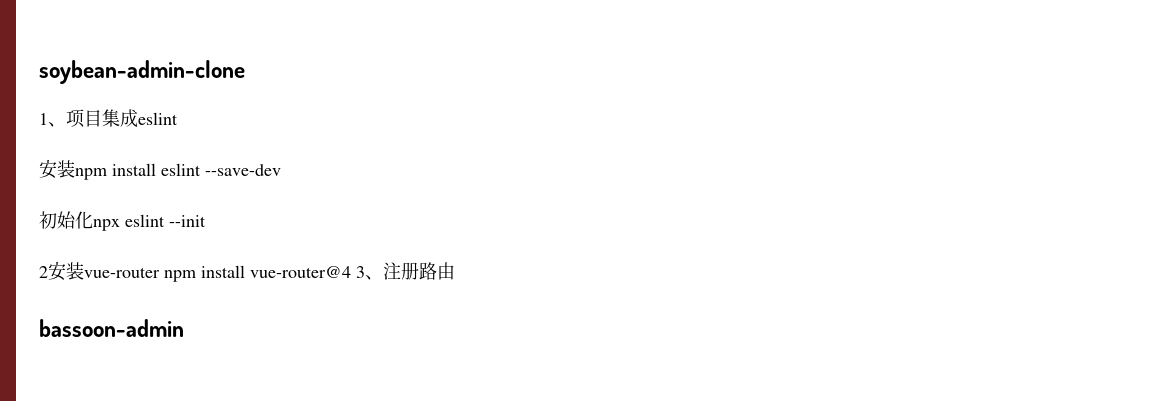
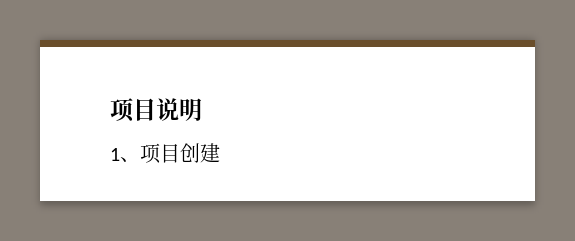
[39,60,245,84] soybean-admin-clone -> [110,98,202,122] 项目说明
[102,109,178,127] [39,159,281,180] [39,211,206,231] [39,261,455,282] [39,319,184,337] 集成eslint // 安装npm install eslint --save-dev // 初始化npx eslint --init // 2安装vue-router npm install vue-router@4 3、注册路由 // bassoon-admin -> [180,143,220,163] 创建

